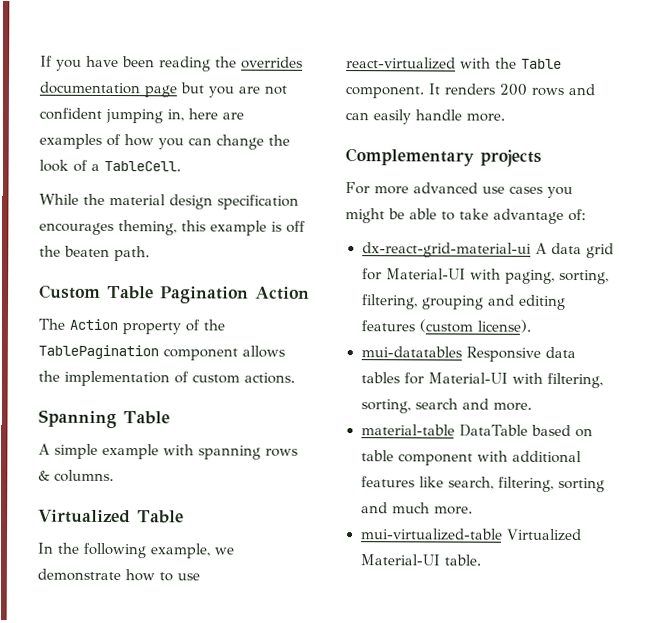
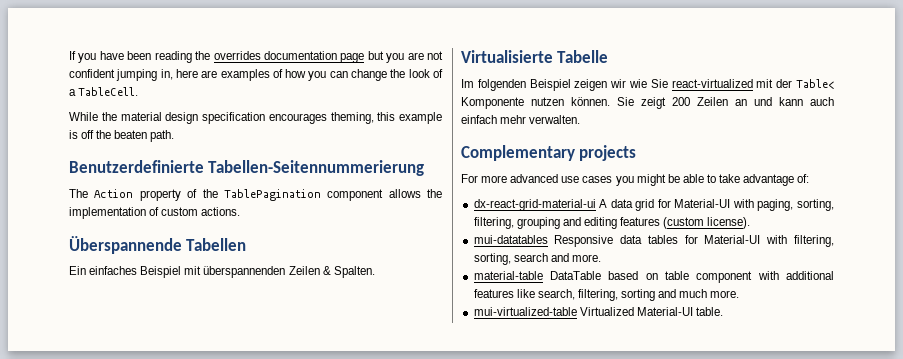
[39,284,310,304] Custom Table Pagination Action -> [69,160,425,176] Benutzerdefinierte Tabellen-Seitennummerierung
[38,409,170,429] [38,443,298,460] [38,469,114,483] [38,509,184,524] [37,542,234,559] [37,568,200,582] [346,57,562,70] [345,83,595,99] [345,109,505,125] Spanning Table // A simple example with spanning rows & columns. // Virtualized Table // In the following example, we demonstrate how to use react-virtualized with the Table component. It renders 200 rows and can easily handle more. -> [69,236,247,254] [69,266,375,278] [461,50,609,63] [461,79,834,91] [461,97,834,109] [461,115,581,124] Überspannende Tabellen // Ein einfaches Beispiel mit überspannenden Zeilen & Spalten. // Virtualisierte Tabelle // Im folgenden Beispiel zeigen wir wie Sie react-virtualized mit der Table< Komponente nutzen können. Sie zeigt 200 Zeilen an und kann auch einfach mehr verwalten.

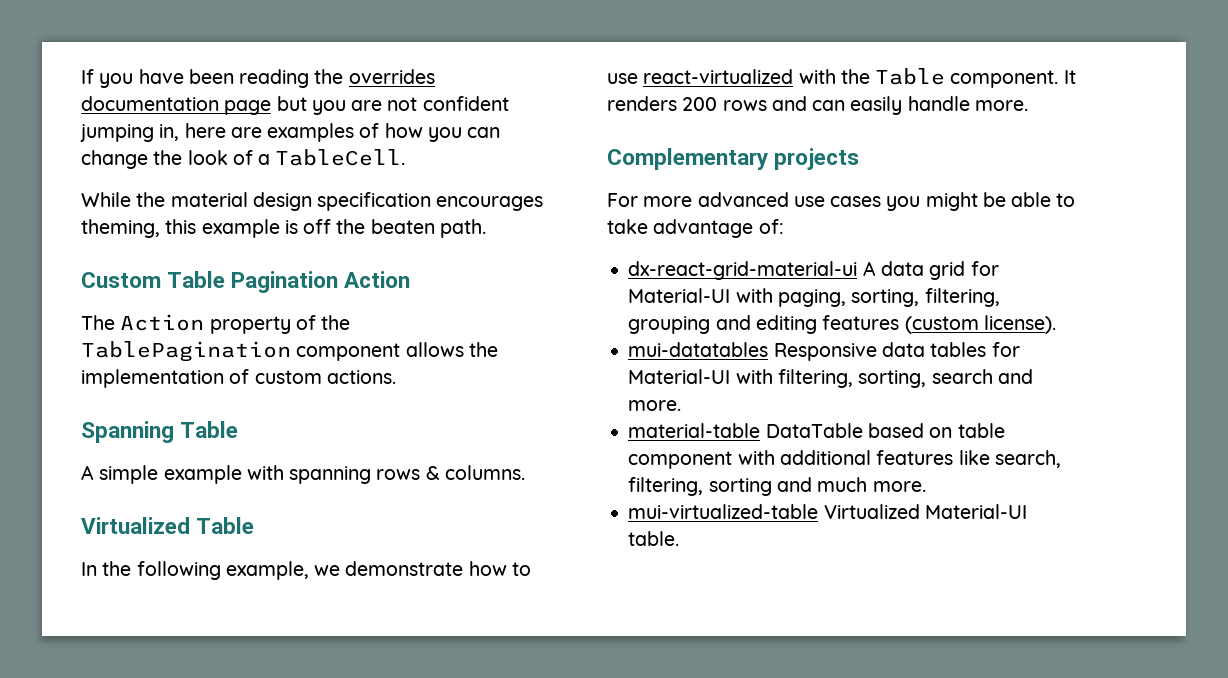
[69,160,425,176] Benutzerdefinierte Tabellen-Seitennummerierung -> [81,271,411,293] Custom Table Pagination Action
[69,236,247,254] [69,266,375,278] [461,50,609,63] [461,79,834,91] [461,97,834,109] [461,115,581,124] Überspannende Tabellen // Ein einfaches Beispiel mit überspannenden Zeilen & Spalten. // Virtualisierte Tabelle // Im folgenden Beispiel zeigen wir wie Sie react-virtualized mit der Table< Komponente nutzen können. Sie zeigt 200 Zeilen an und kann auch einfach mehr verwalten. -> [81,421,239,443] [81,465,525,484] [81,517,255,534] [81,561,531,580] [607,68,1076,88] [607,96,1028,115] Spanning Table // A simple example with spanning rows & columns. // Virtualized Table // In the following example, we demonstrate how to use react-virtualized with the Table component. It renders 200 rows and can easily handle more.

